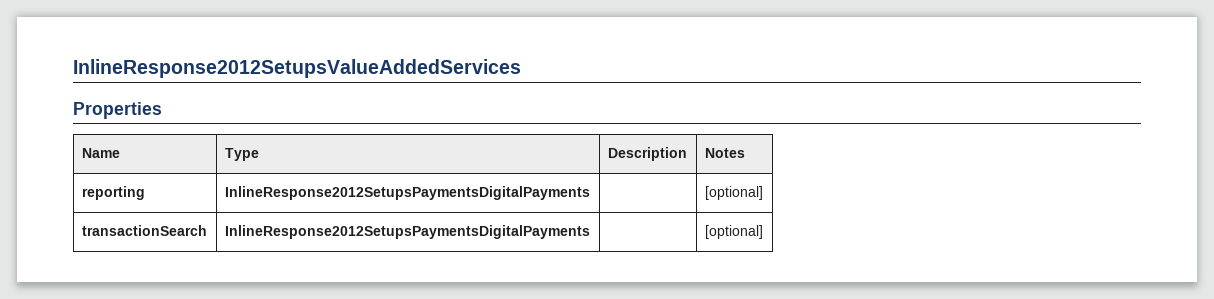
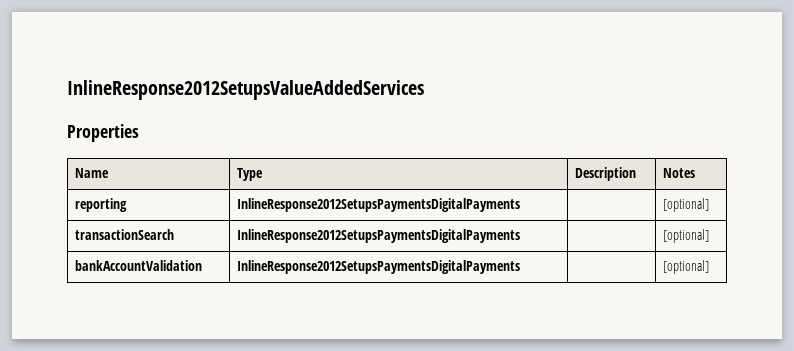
(763, 232) none -> [74,260,202,271] [236,260,520,274] [662,260,709,274] // bankAccountValidation | InlineResponse2012SetupsPaymentsDigitalPayments | | [optional]

